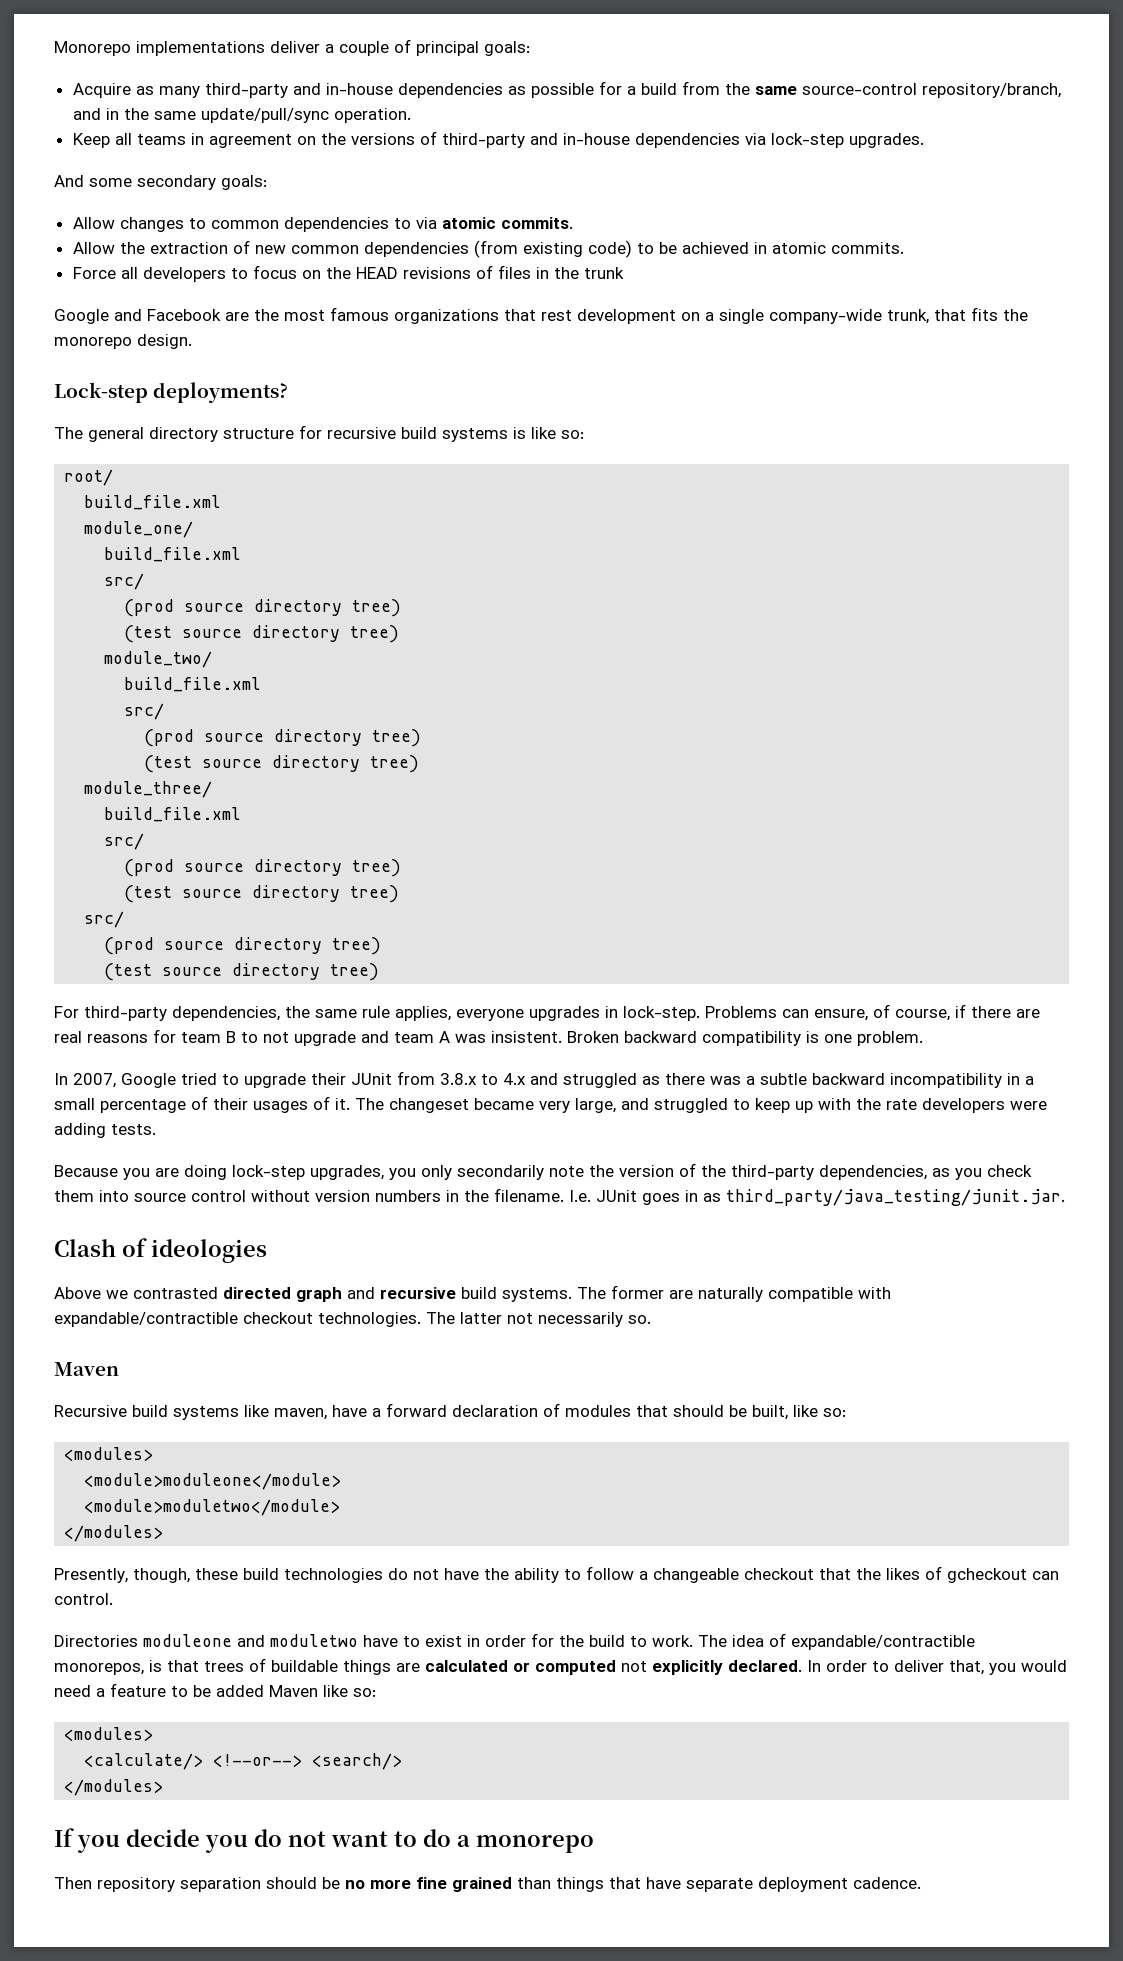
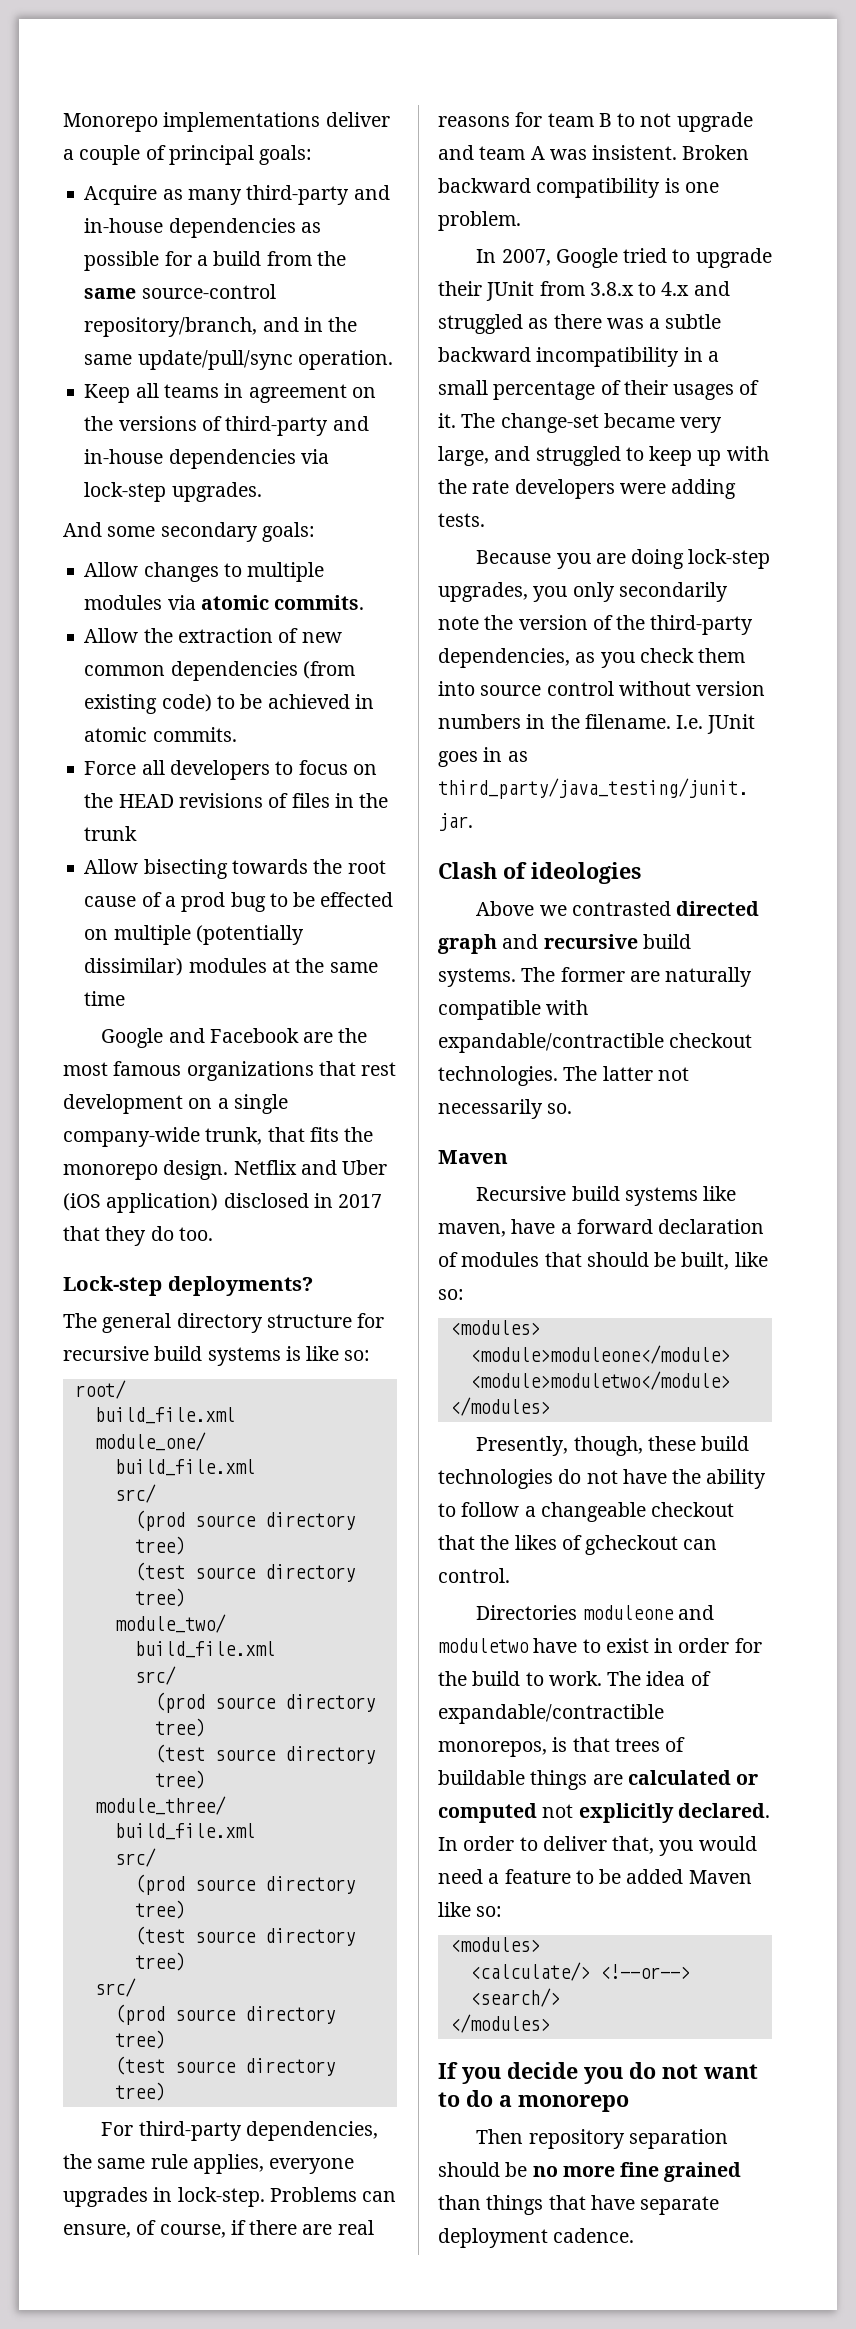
[210,217,411,232] common dependencies to -> [247,562,325,582] [84,595,163,610] multiple modules
(624, 273) none -> [84,859,386,879] [84,892,394,912] [84,925,304,945] [84,958,378,976] [84,991,126,1006] // Allow bisecting towards the root cause of a prod bug to be effected on multiple (potentially dissimilar) modules at the same time
(192, 341) none -> [233,1160,388,1175] [63,1193,383,1213] [63,1226,213,1246] Netflix and Uber (iOS application) disclosed in 2017 that they do too.
[389,1098,469,1113] changeset -> [500,413,599,433] change-set

